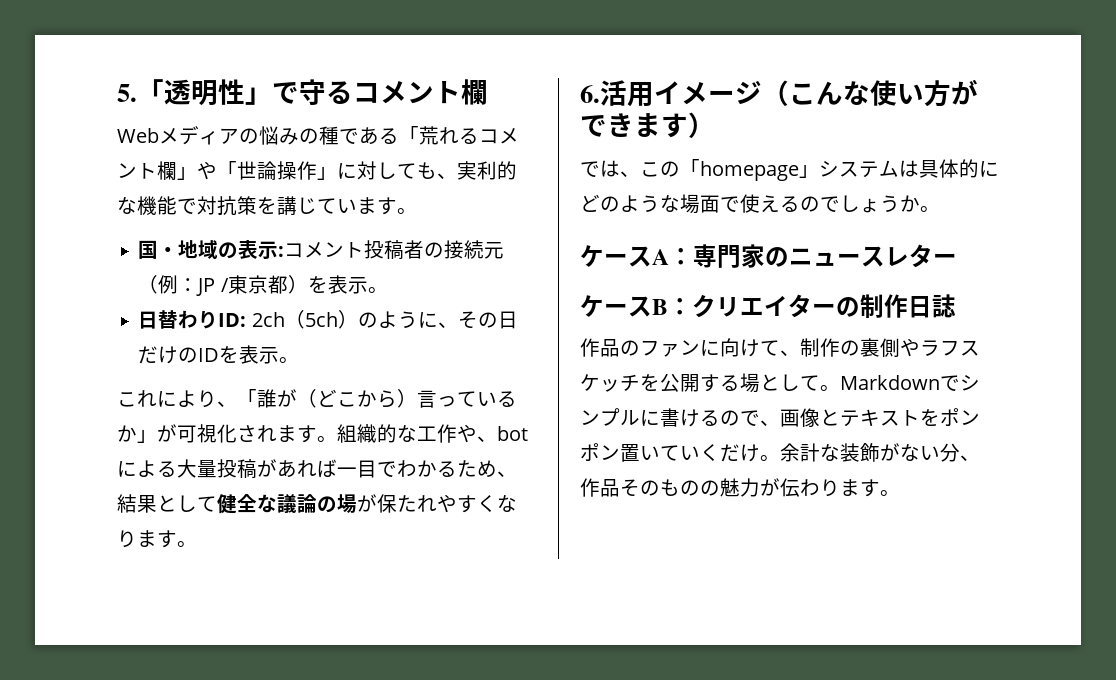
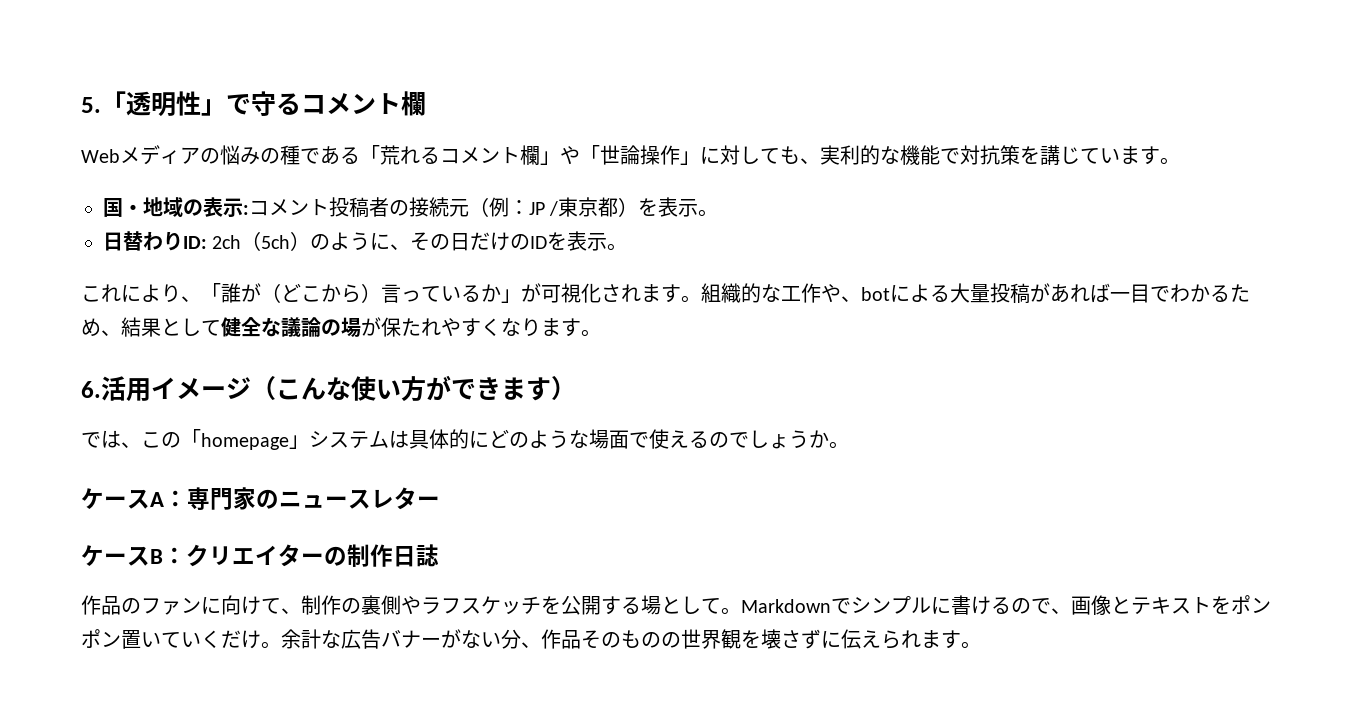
[840,443,880,462] 装飾 -> [341,629,441,649] 広告バナー
[720,478,840,497] 魅力が伝わり -> [681,629,921,649] 世界観を壊さずに伝えられ

